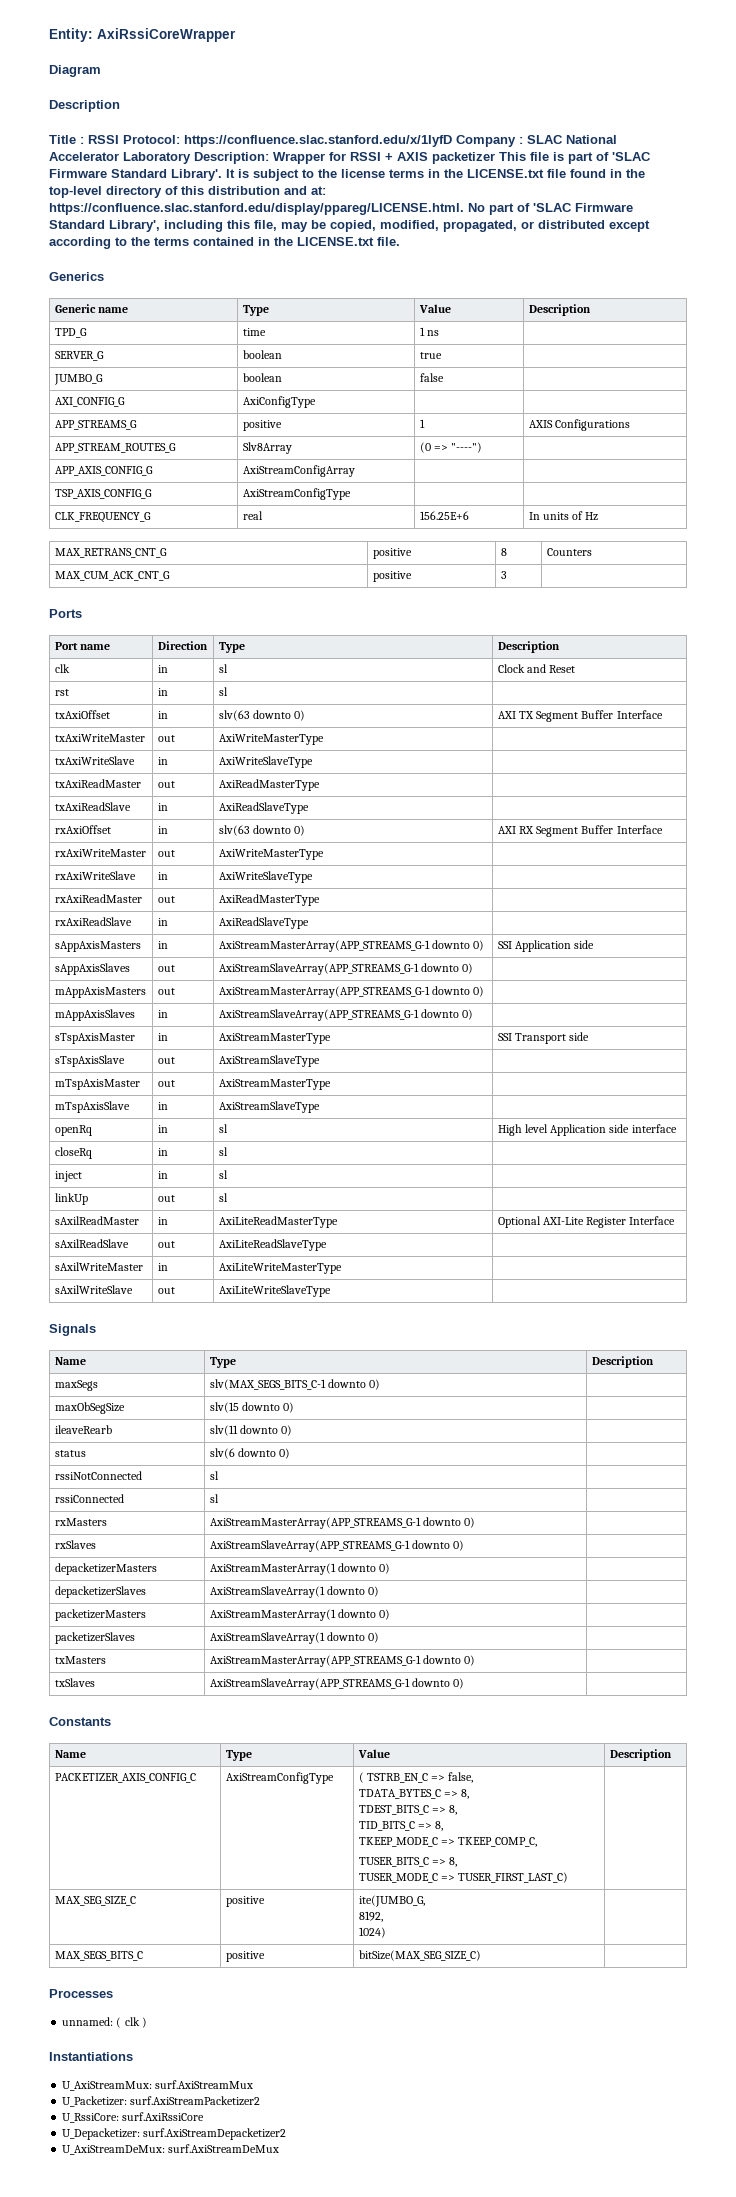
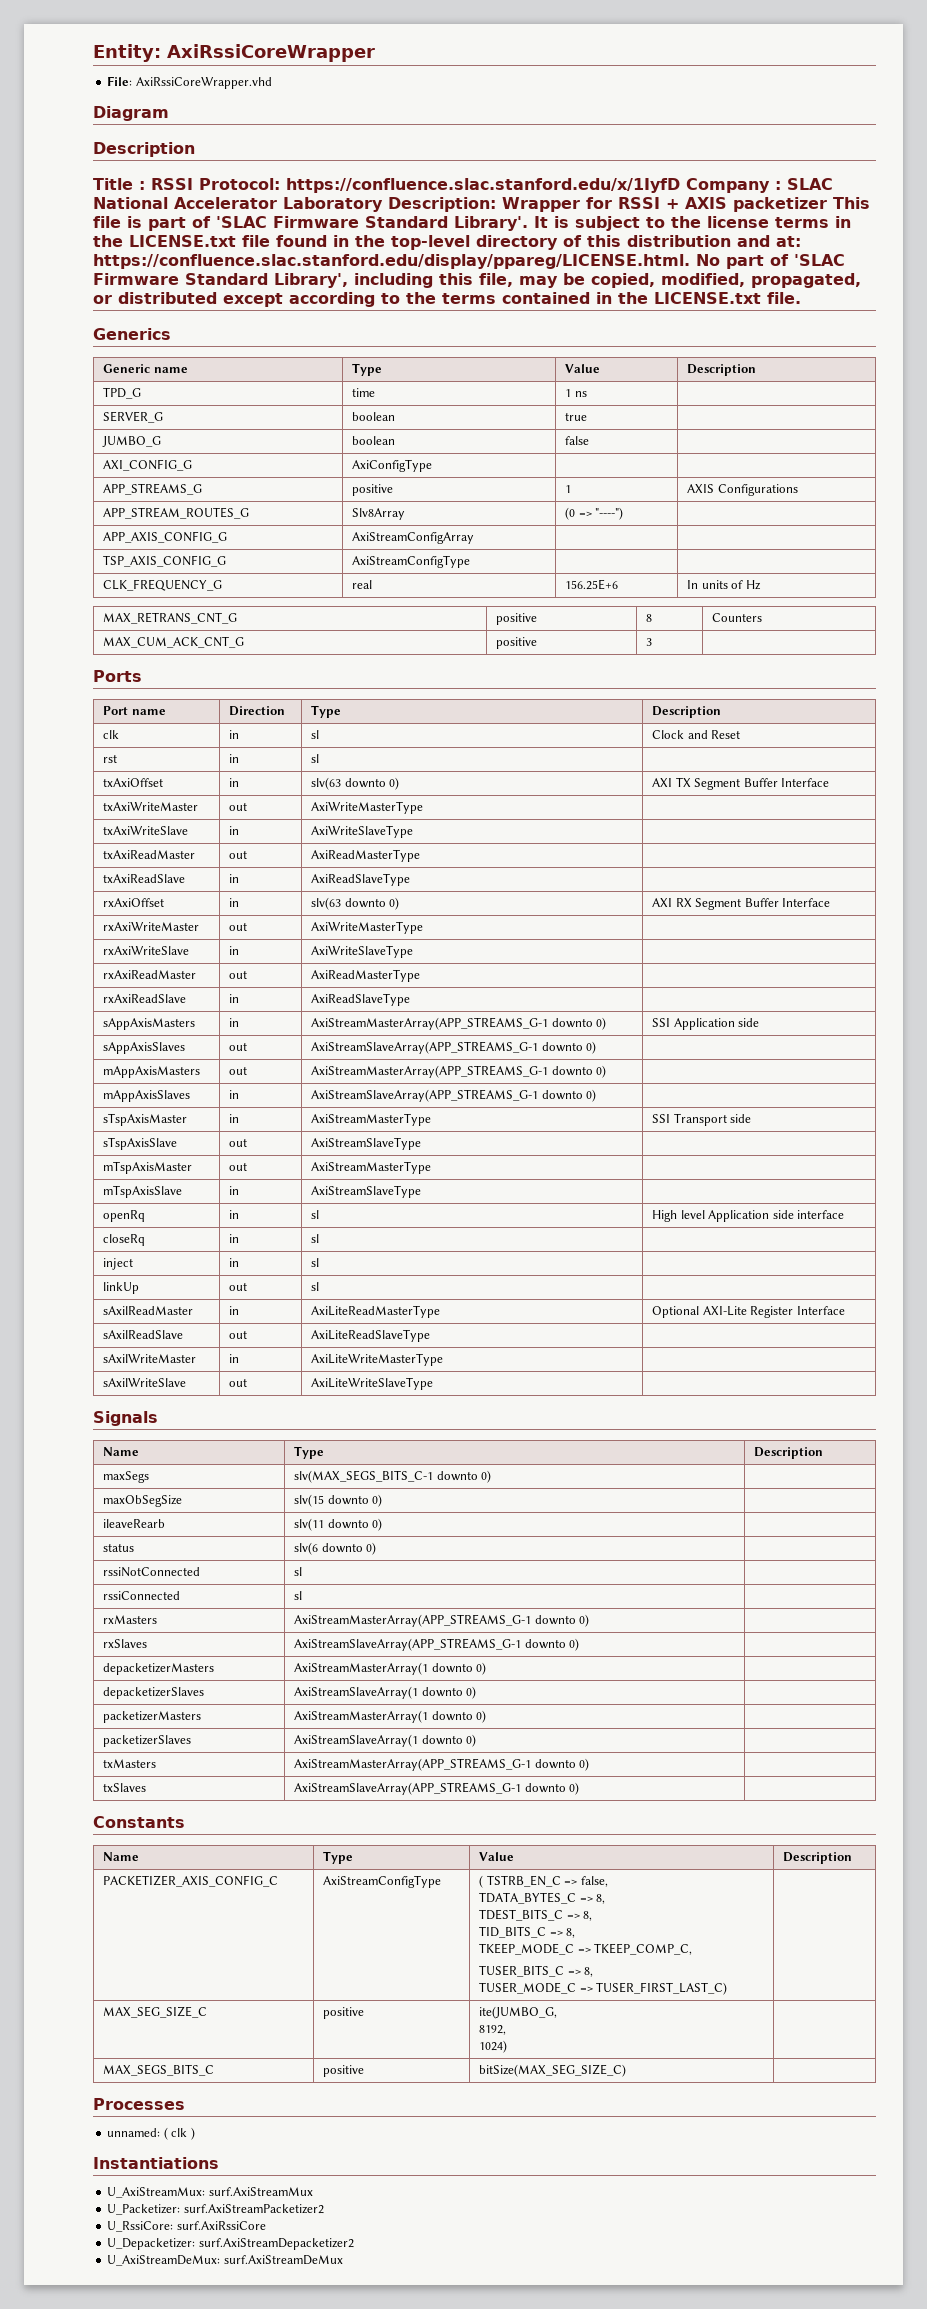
(236, 35) none -> [107,76,272,89] // File: AxiRssiCoreWrapper.vhd

